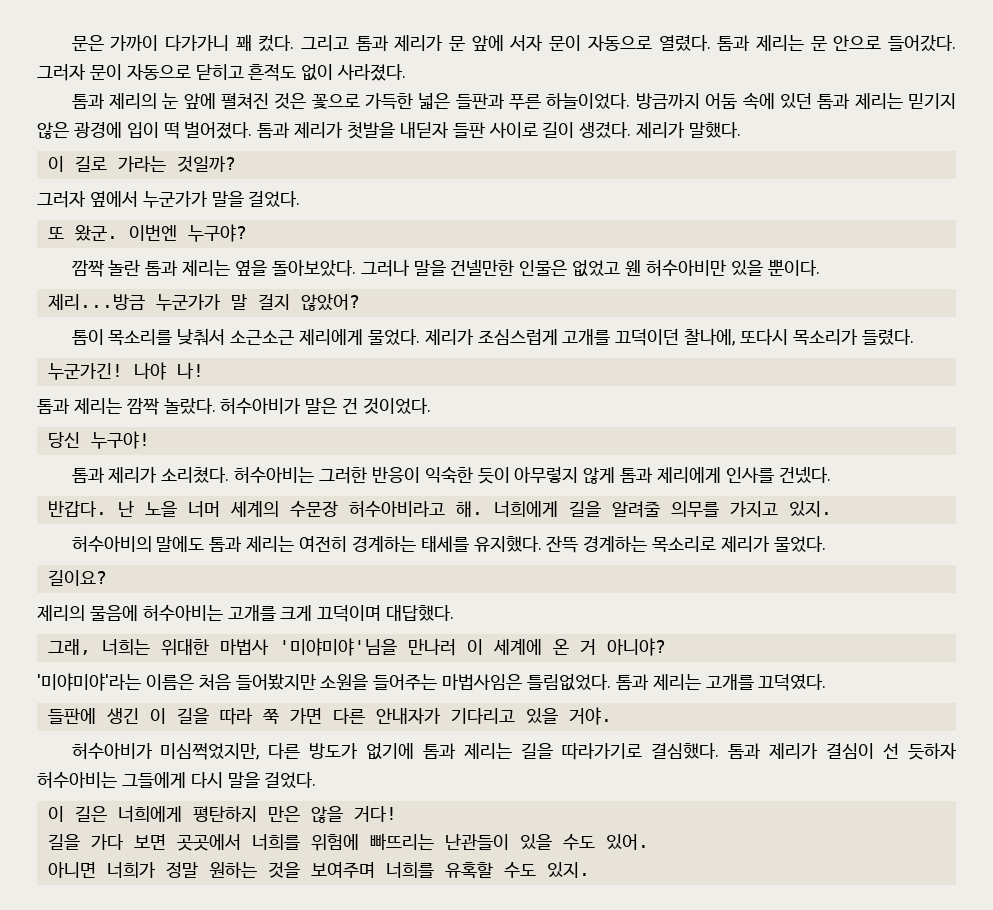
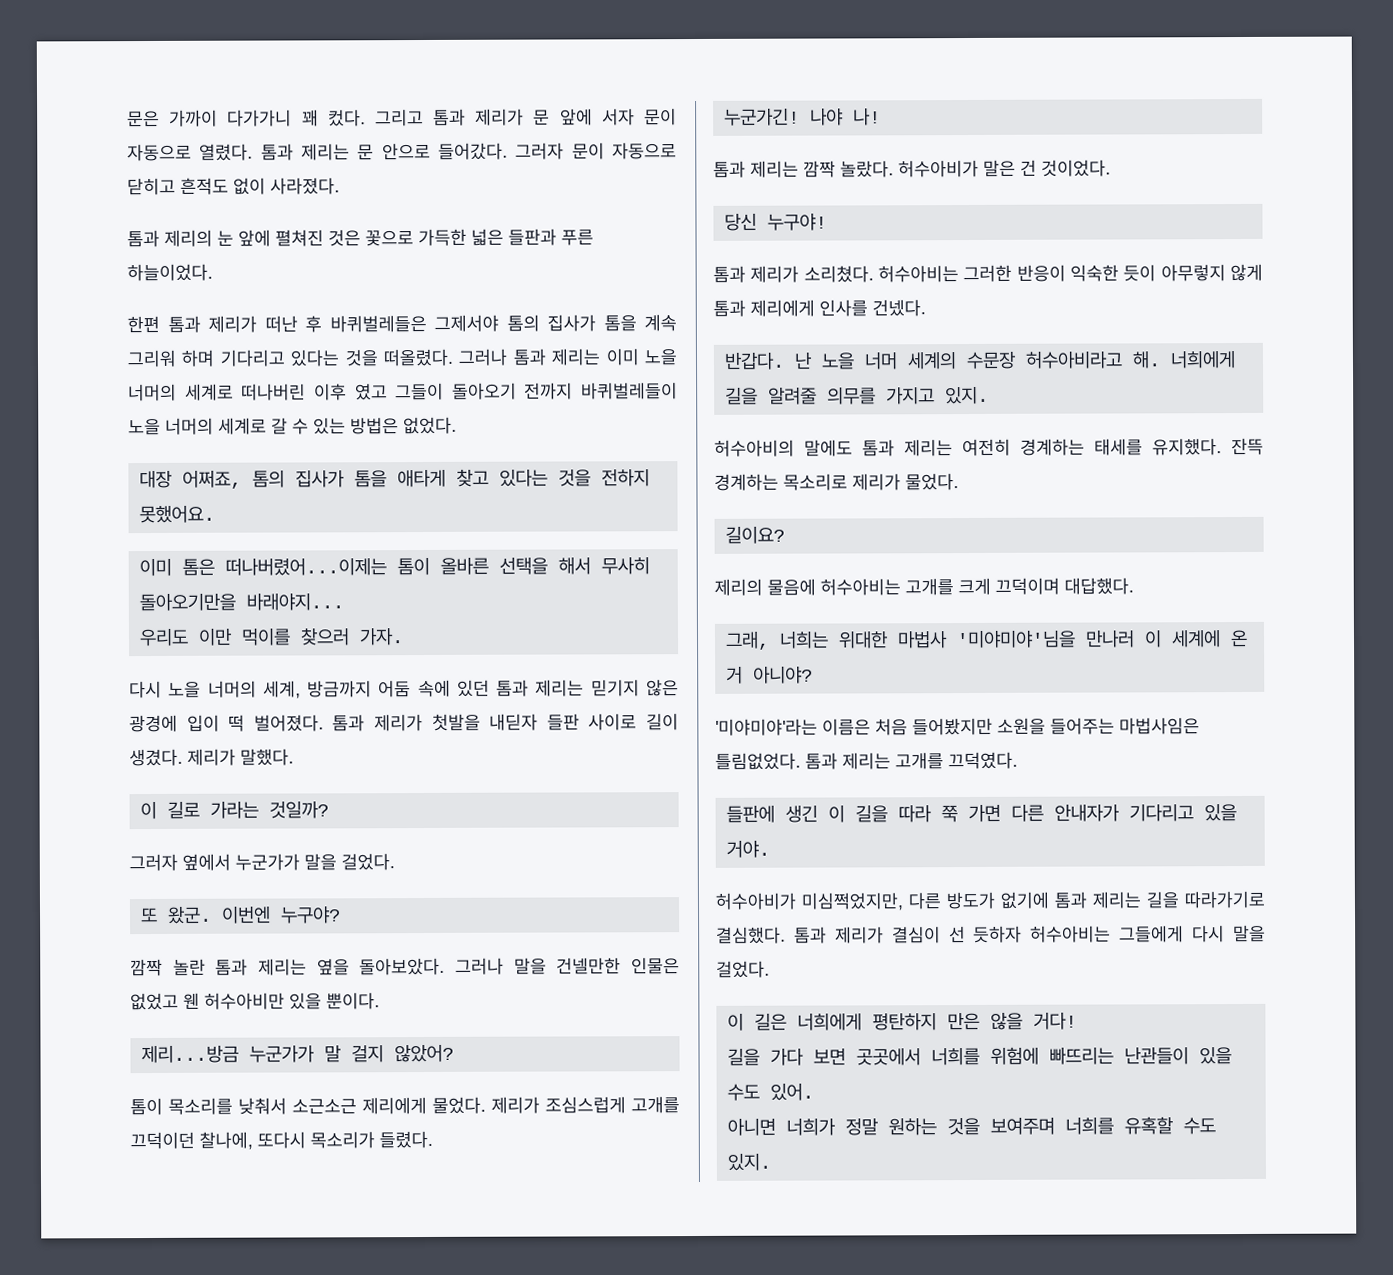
(631, 101) none -> [127,314,677,334] [127,348,678,368] [128,382,678,402] [128,416,457,436] [138,468,650,489] [138,505,215,524] [138,557,650,577] [138,593,344,612] [138,627,404,647] [129,680,301,699] // 한편 톰과 제리가 떠난 후 바퀴벌레들은 그제서야 톰의 집사가 톰을 계속 그리워 하며 기다리고 있다는 것을 떠올렸다. 그러나 톰과 제리는 이미 노을 너머의 세계로 떠나버린 이후 였고 그들이 돌아오기 전까지 바퀴벌레들이 노을 너머의 세계로 갈 수 있는 방법은 없었다. // 대장 어쩌죠, 톰의 집사가 톰을 애타게 찾고 있다는 것을 전하지 못했어요. // 이미 톰은 떠나버렸어...이제는 톰이 올바른 선택을 해서 무사히 돌아오기만을 바래야지... // 우리도 이만 먹이를 찾으러 가자. // 다시 노을 너머의 세계,

